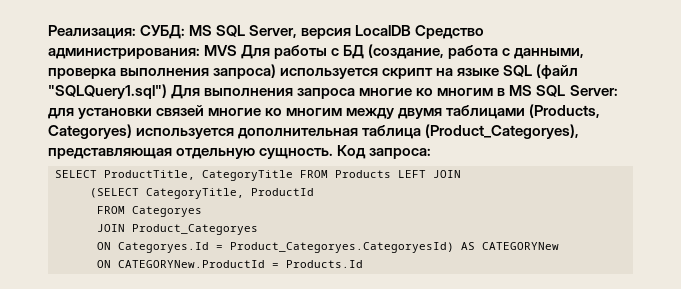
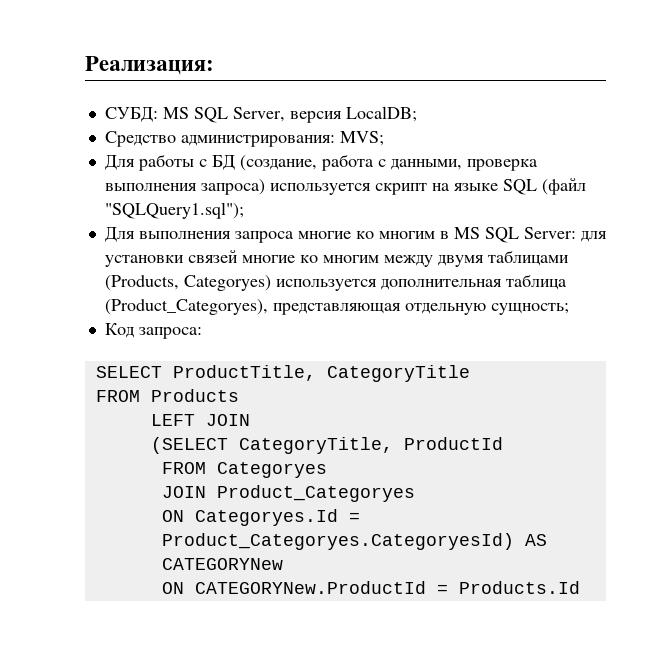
(136, 32) none -> (214, 65) //
[355,25,412,36] LocalDB -> [345,106,417,122] LocalDB; //
[204,45,238,56] MVS -> [339,131,384,146] MVS; //
[48,84,167,99] "SQLQuery1.sql") -> [104,202,244,219] "SQLQuery1.sql"); //
[259,148,334,159] сущность. -> [490,303,569,315] сущность; //
(293, 175) none -> (470, 373) //
(391, 174) none -> (239, 395) //

